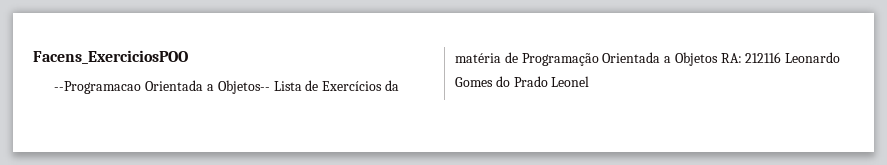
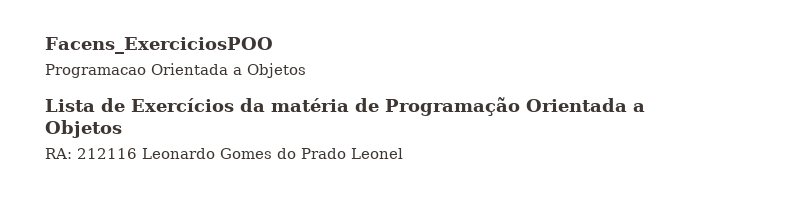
[54,80,270,94] --Programacao Orientada a Objetos-- -> [45,63,306,78] Programacao Orientada a Objetos //
(718, 59) none -> (122, 129) //

